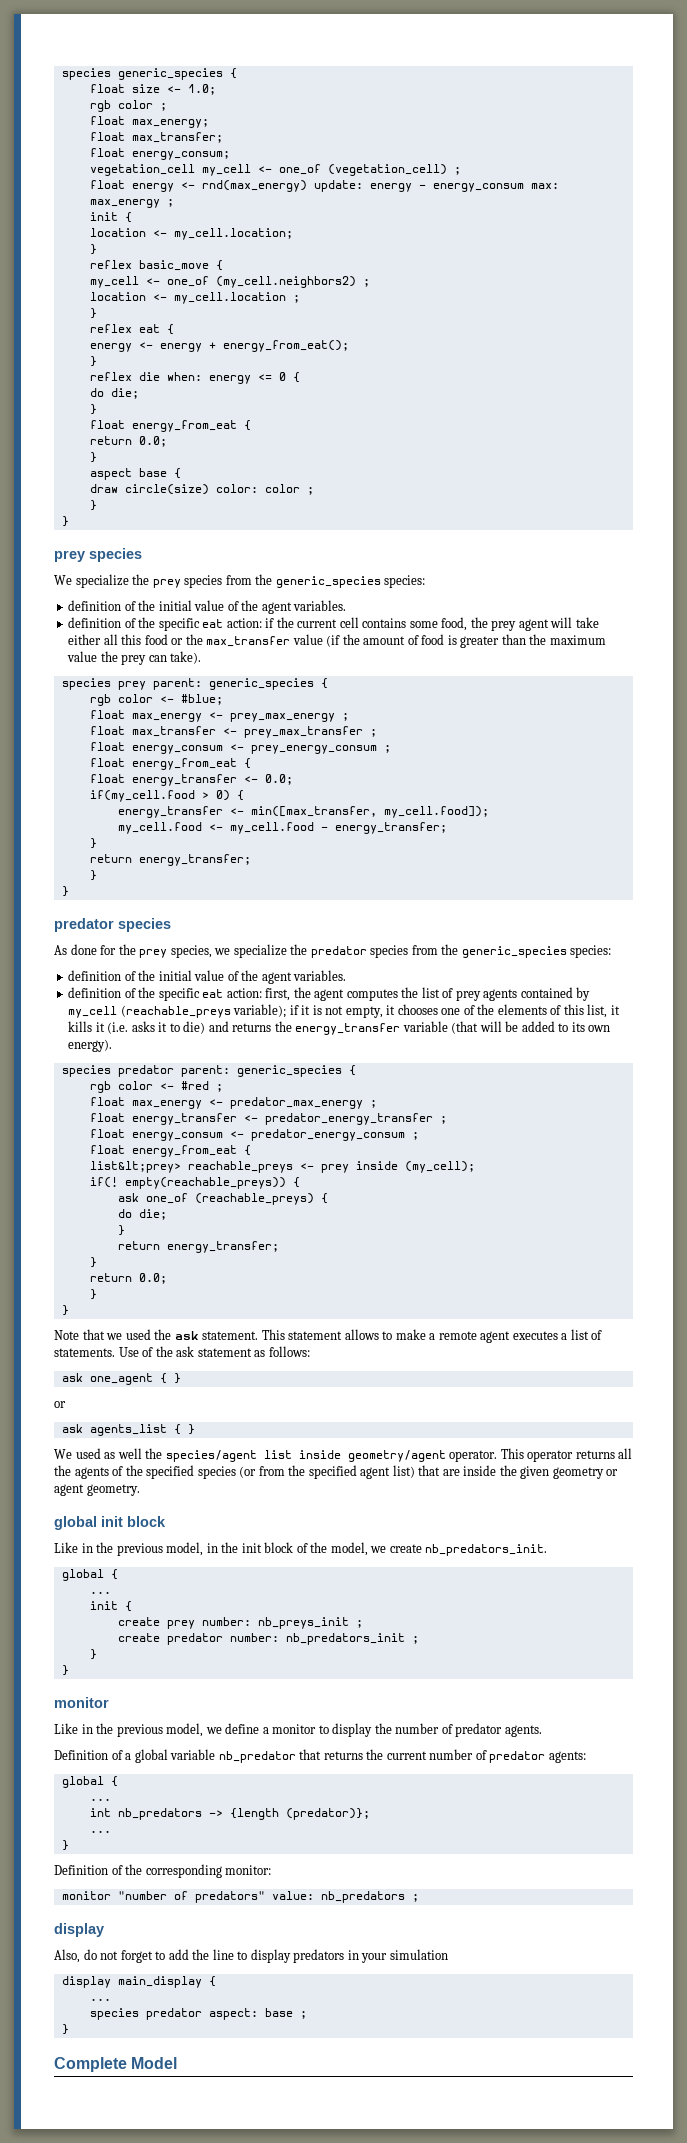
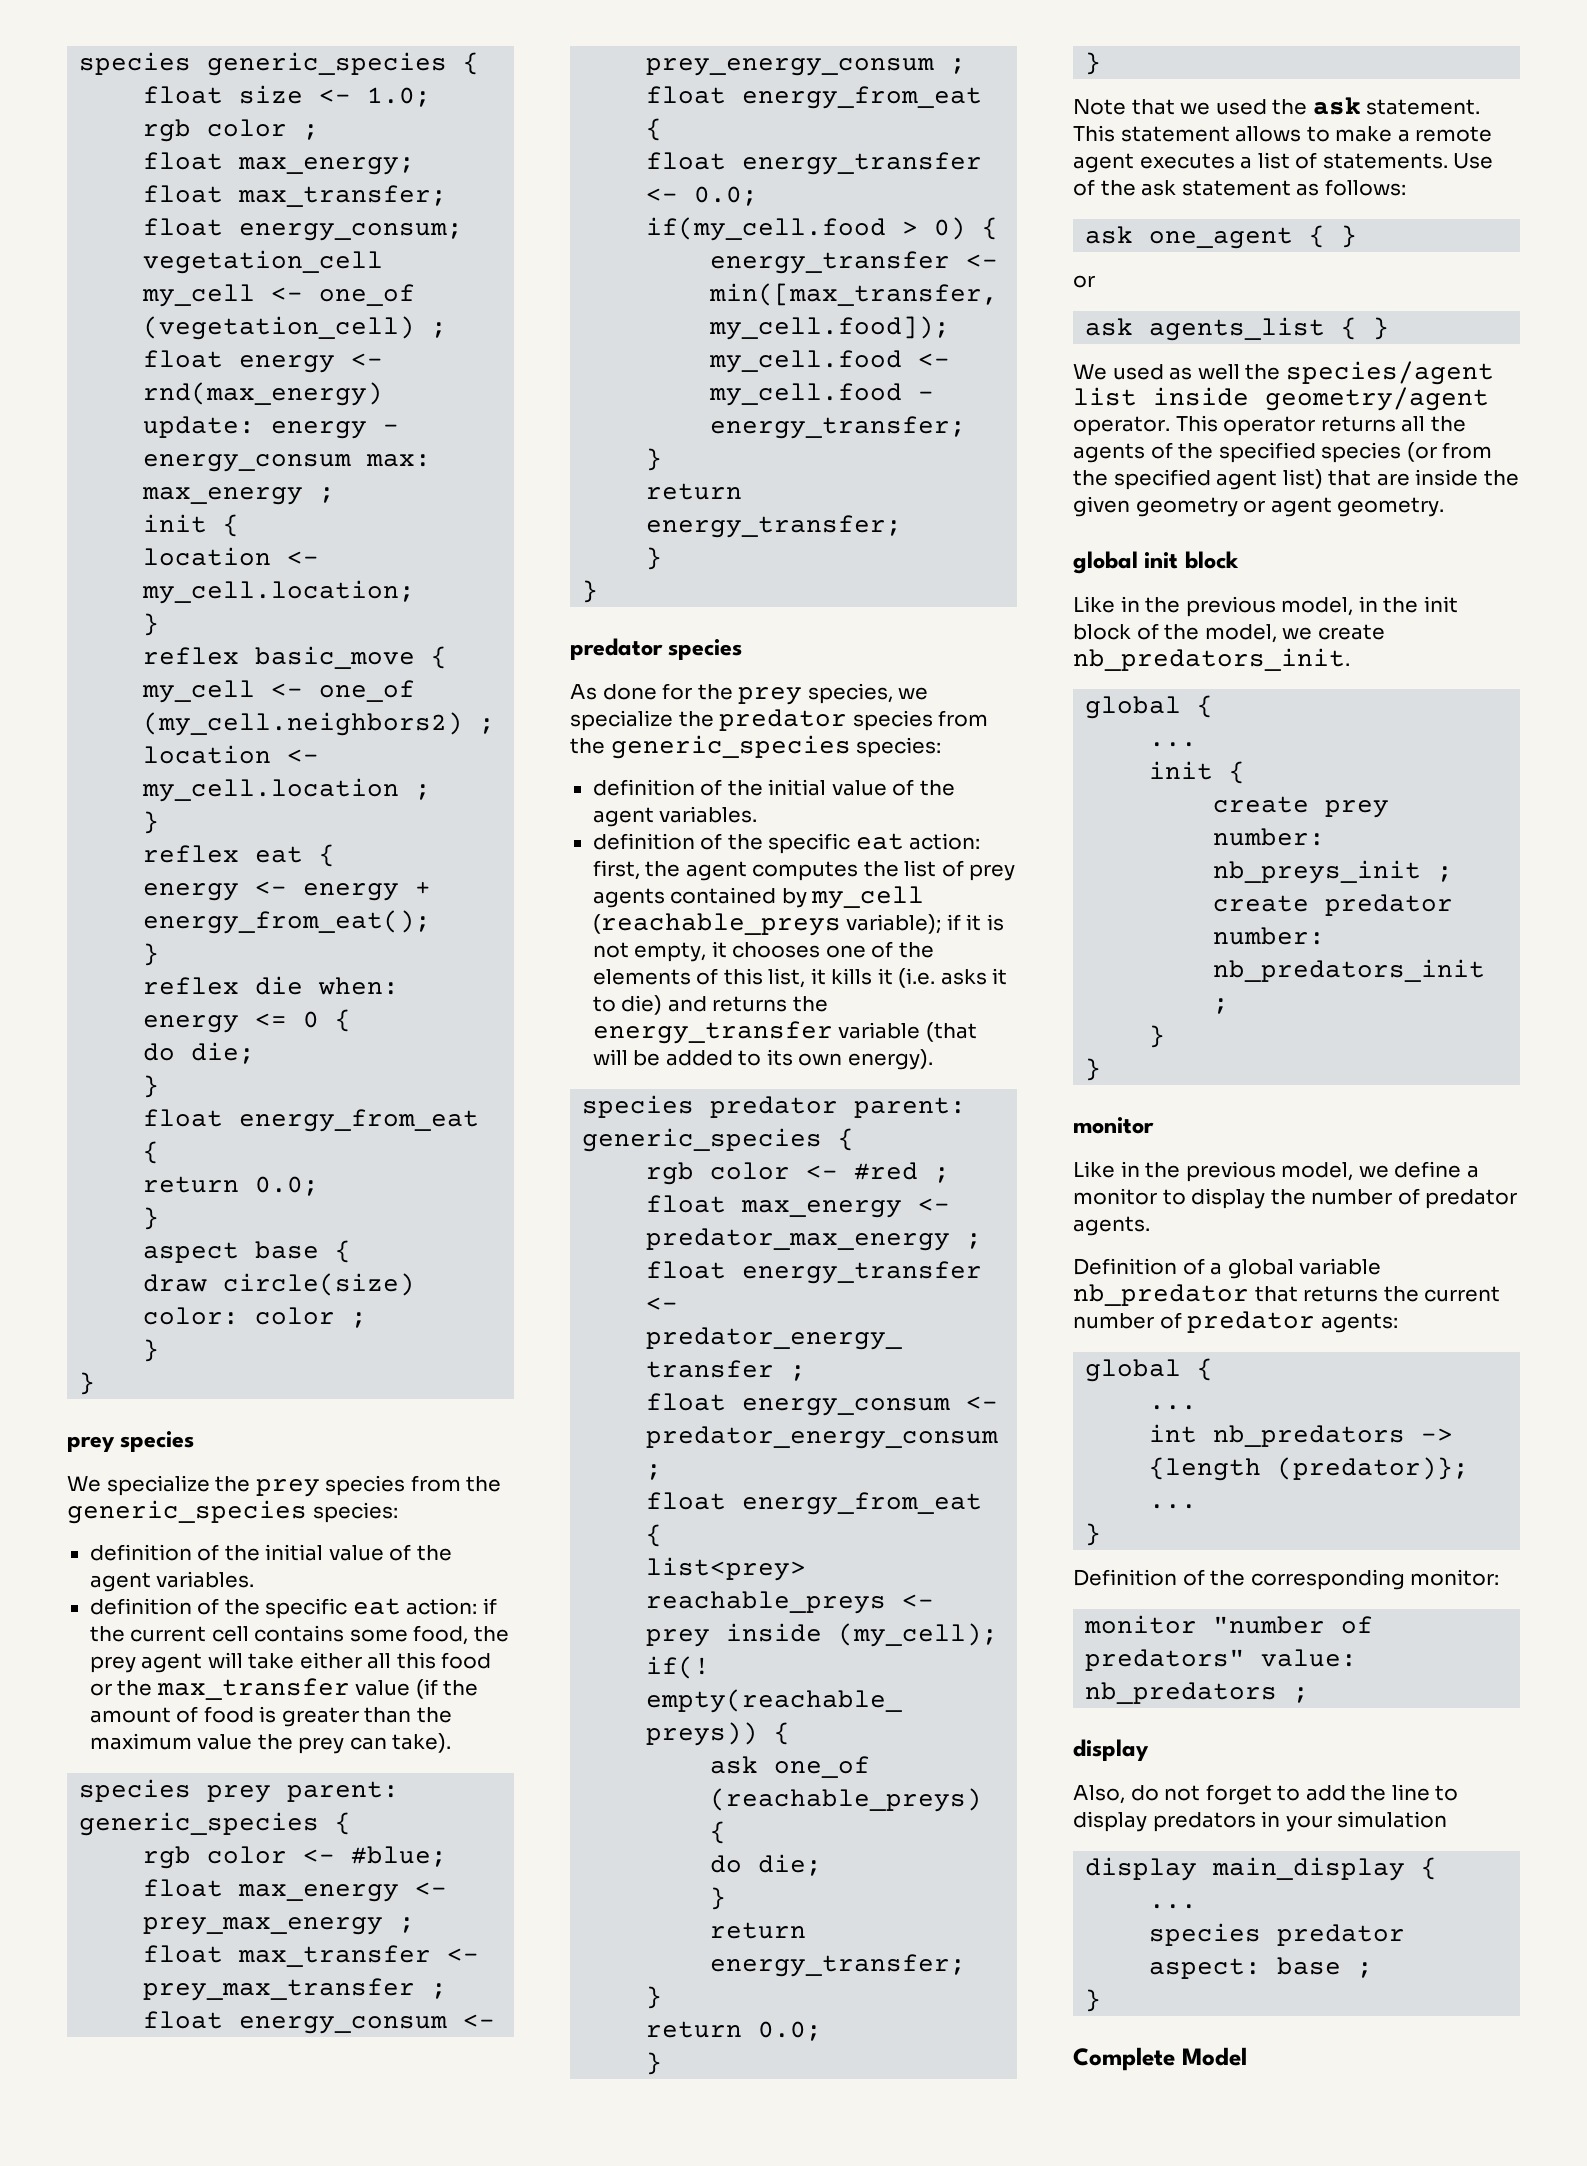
[89,1161,181,1173] list&lt;prey> -> [646,1557,807,1581] list<prey>

